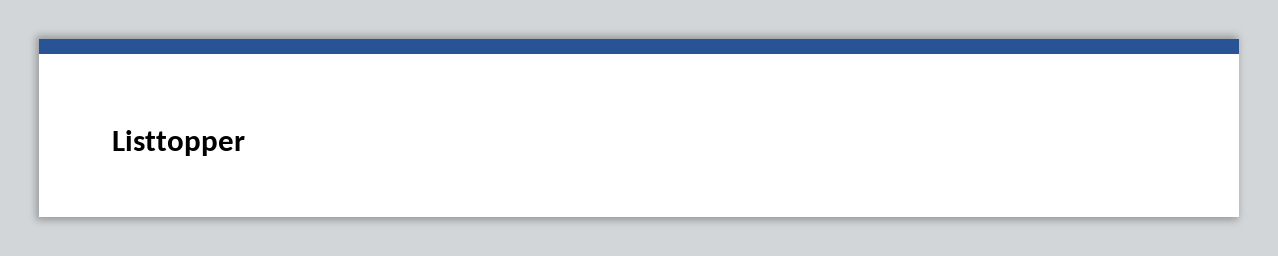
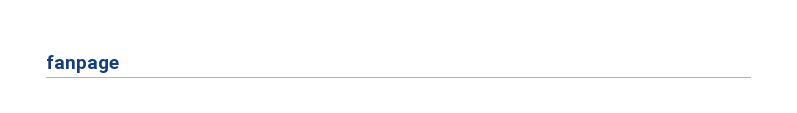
[112,130,245,156] Listtopper -> [46,55,119,73] fanpage

